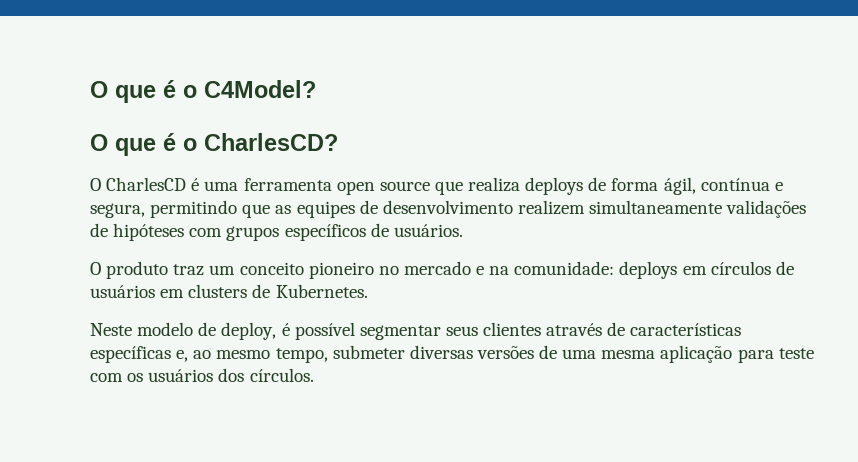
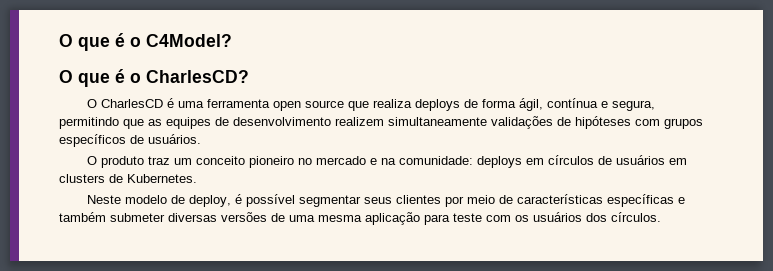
[546,323,603,336] através -> [445,195,496,207] por meio
[176,348,328,363] e, ao mesmo tempo, -> [678,197,686,204] [59,212,106,222] e também

